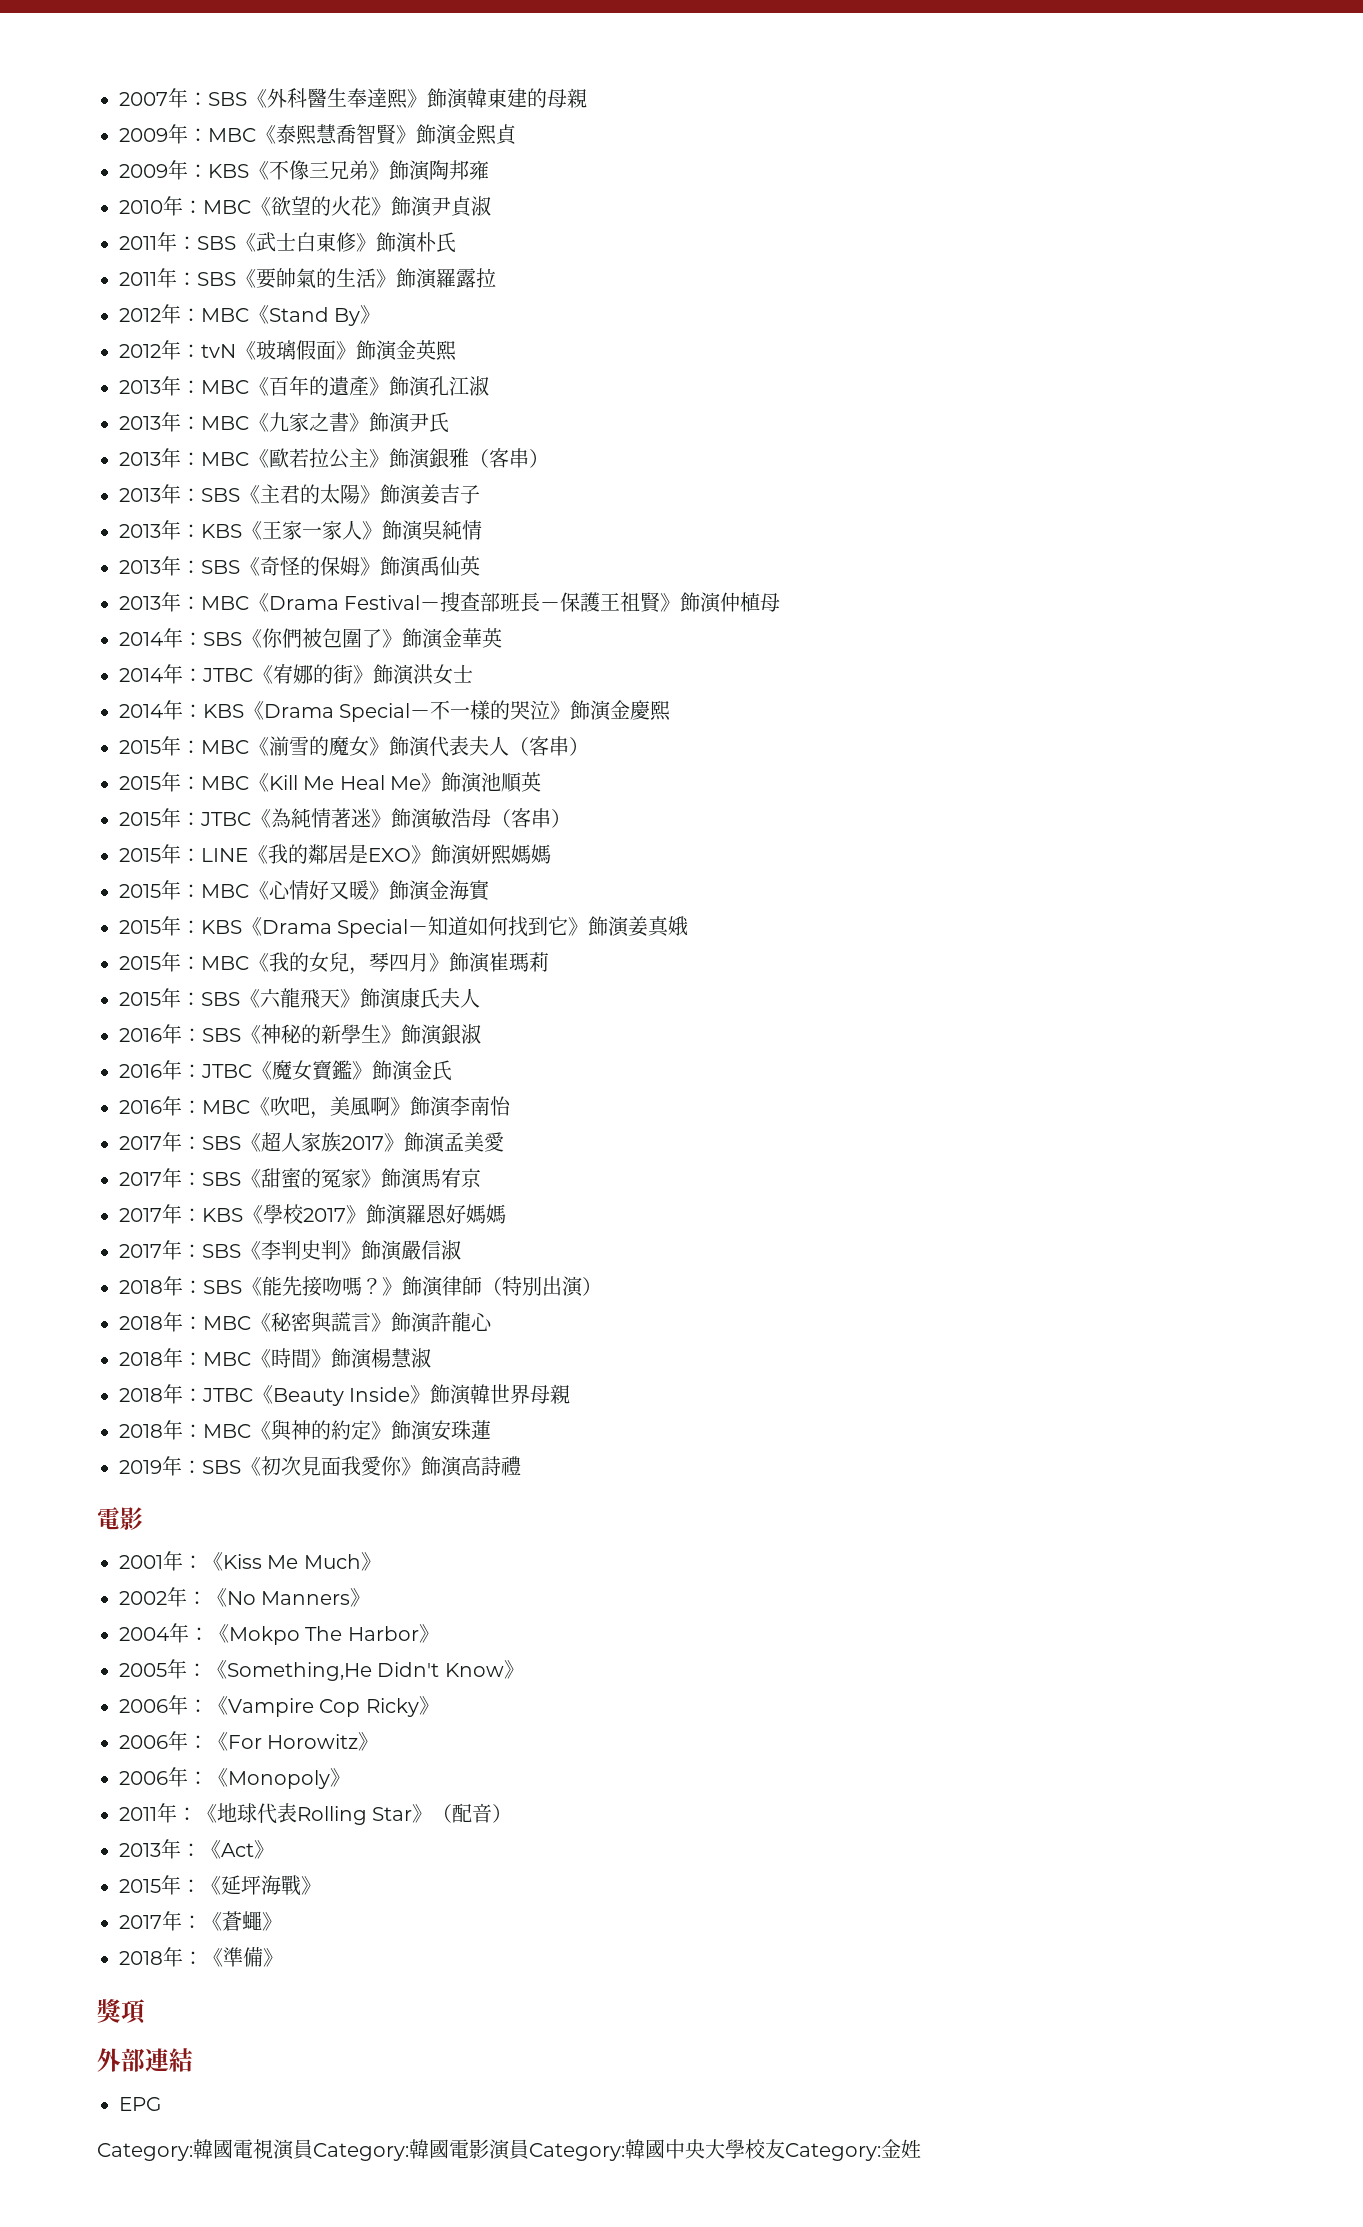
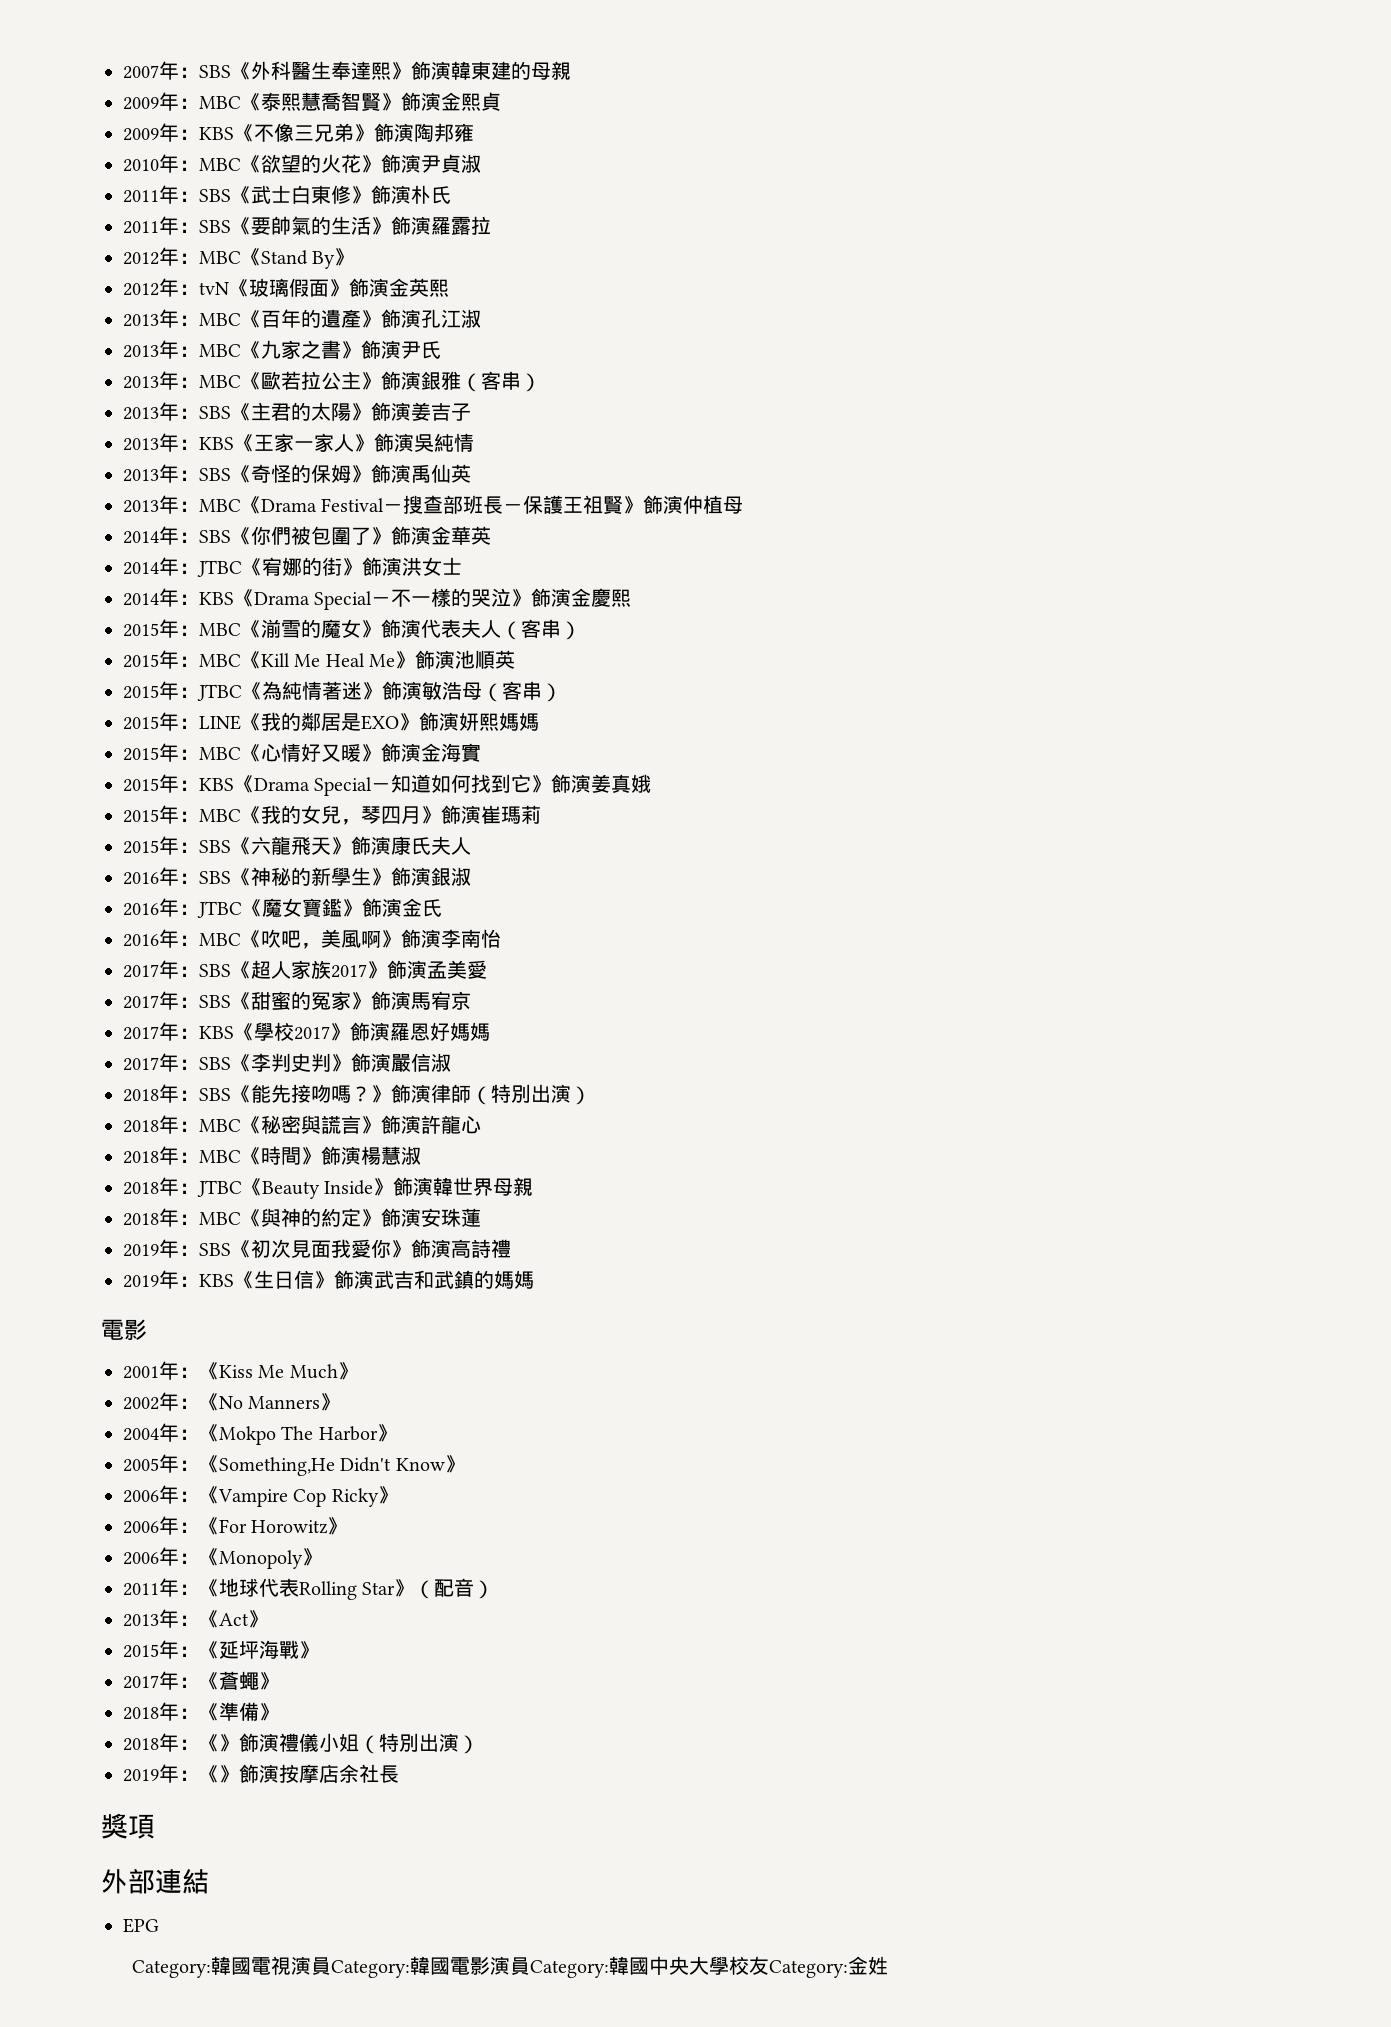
(521, 1466) none -> [123,1270,534,1289] // 2019年：KBS《生日信》飾演武吉和武鎮的媽媽
(283, 1957) none -> [123,1733,479,1754] [123,1764,399,1783] // 2018年：《》飾演禮儀小姐（特別出演） // 2019年：《》飾演按摩店余社長

